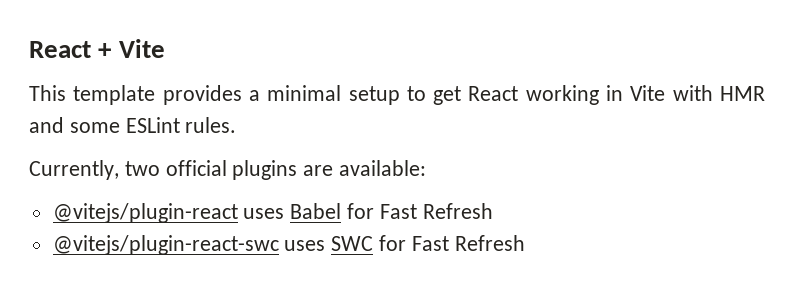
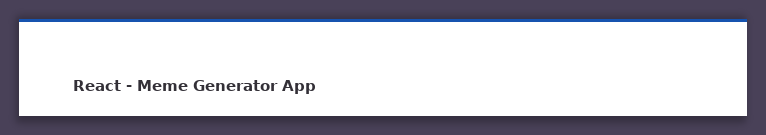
[29,39,165,58] [29,85,765,105] [29,117,237,133] [29,160,427,180] [52,203,493,223] [52,235,525,255] React + Vite // This template provides a minimal setup to get React working in Vite with HMR and some ESLint rules. // Currently, two official plugins are available: // @vitejs/plugin-react uses Babel for Fast Refresh // @vitejs/plugin-react-swc uses SWC for Fast Refresh -> [73,80,316,94] React - Meme Generator App

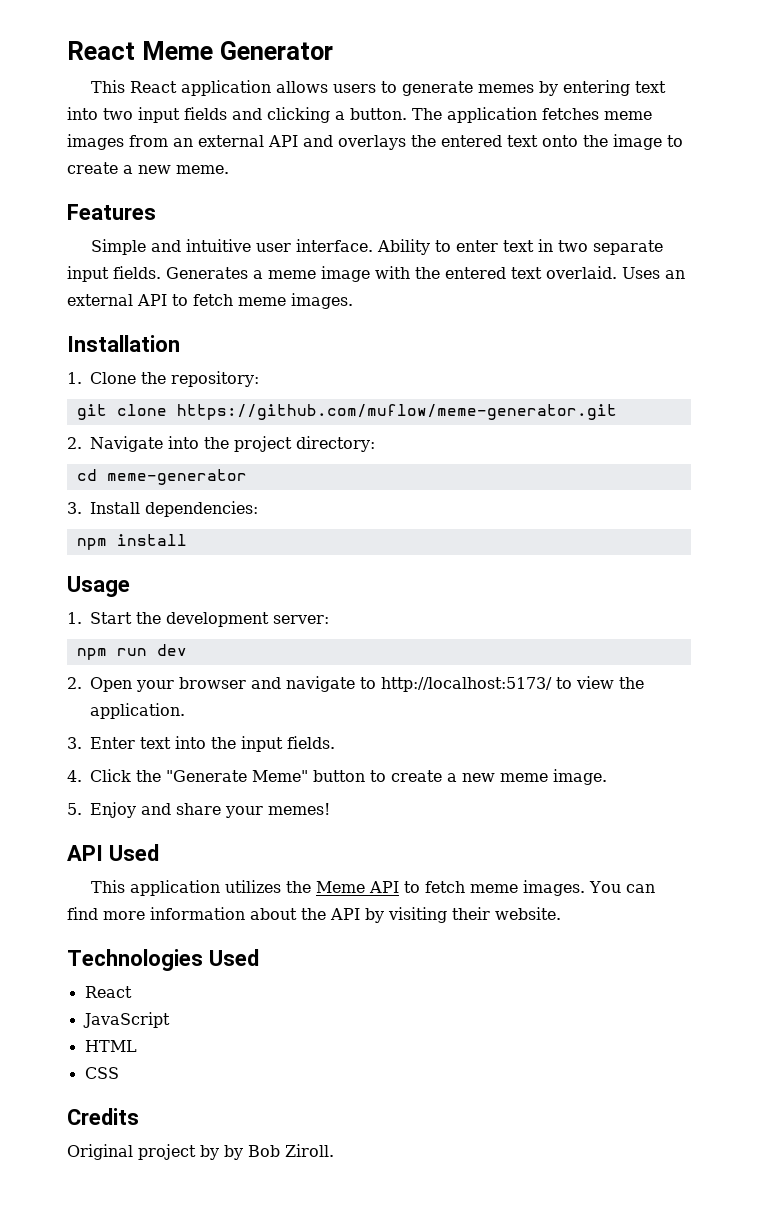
[73,80,132,91] React - -> [67,41,135,60] React
[282,80,316,94] App -> [91,80,667,96] [67,107,652,123] [67,134,683,150] [67,162,229,174] [67,204,156,220] [91,239,664,255] [67,266,685,282] [67,293,353,309] [67,335,180,352] [67,371,259,387] [76,404,617,420] [67,436,375,452] [76,469,247,485] [67,501,258,517] [76,534,187,550] [67,576,130,597] [67,612,329,627] [76,644,187,660] [67,676,644,692] [90,703,185,719] [67,736,335,752] [67,769,607,785] [67,802,330,818] [67,844,159,861] [91,880,656,896] [67,907,561,923] [67,949,259,971] [84,986,132,998] [82,1012,170,1028] [84,1040,137,1052] [84,1067,119,1079] [67,1108,139,1125] [67,1144,334,1160] // This React application allows users to generate memes by entering text into two input fields and clicking a button. The application fetches meme images from an external API and overlays the entered text onto the image to create a new meme. // Features // Simple and intuitive user interface. Ability to enter text in two separate input fields. Generates a meme image with the entered text overlaid. Uses an external API to fetch meme images. // Installation // 1. Clone the repository: // git clone https://github.com/muflow/meme-generator.git // 2. Navigate into the project directory: // cd meme-generator // 3. Install dependencies: // npm install // Usage // 1. Start the development server: // npm run dev // 2. Open your browser and navigate to http://localhost:5173/ to view the application. // 3. Enter text into the input fields. // 4. Click the "Generate Meme" button to create a new meme image. // 5. Enjoy and share your memes! // API Used // This application utilizes the Meme API to fetch meme images. You can find more information about the API by visiting their website. // Technologies Used // React // JavaScript // HTML // CSS // Credits // Original project by by Bob Ziroll.

